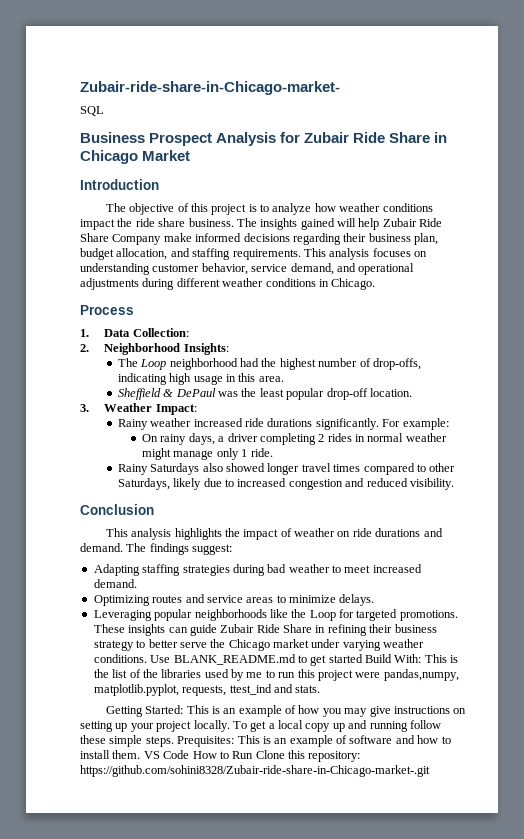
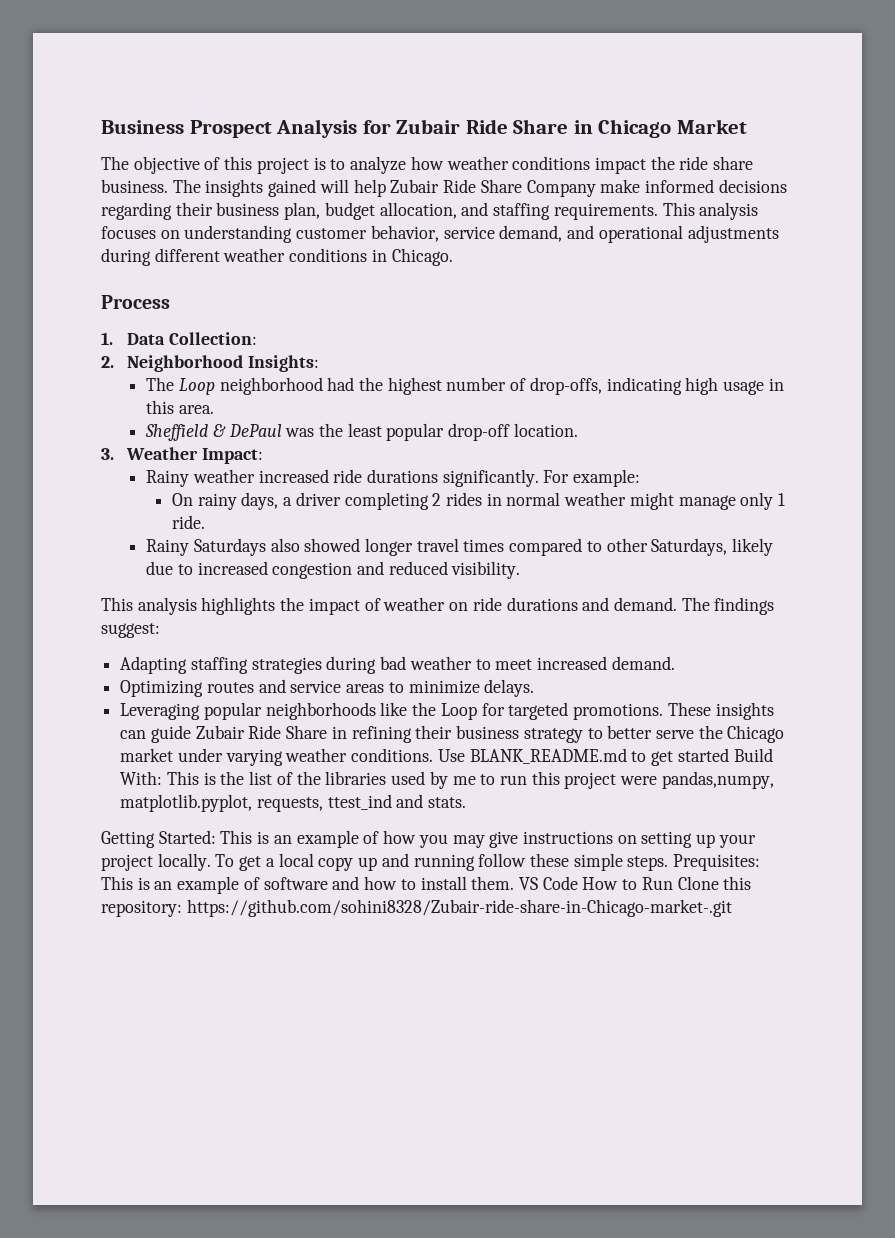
[80,81,340,95] [80,106,104,116] Zubair-ride-share-in-Chicago-market- // SQL // -> (101, 127) none
[80,179,159,190] // Introduction -> (747, 126) none
[80,504,154,515] // Conclusion -> (521, 570) none

